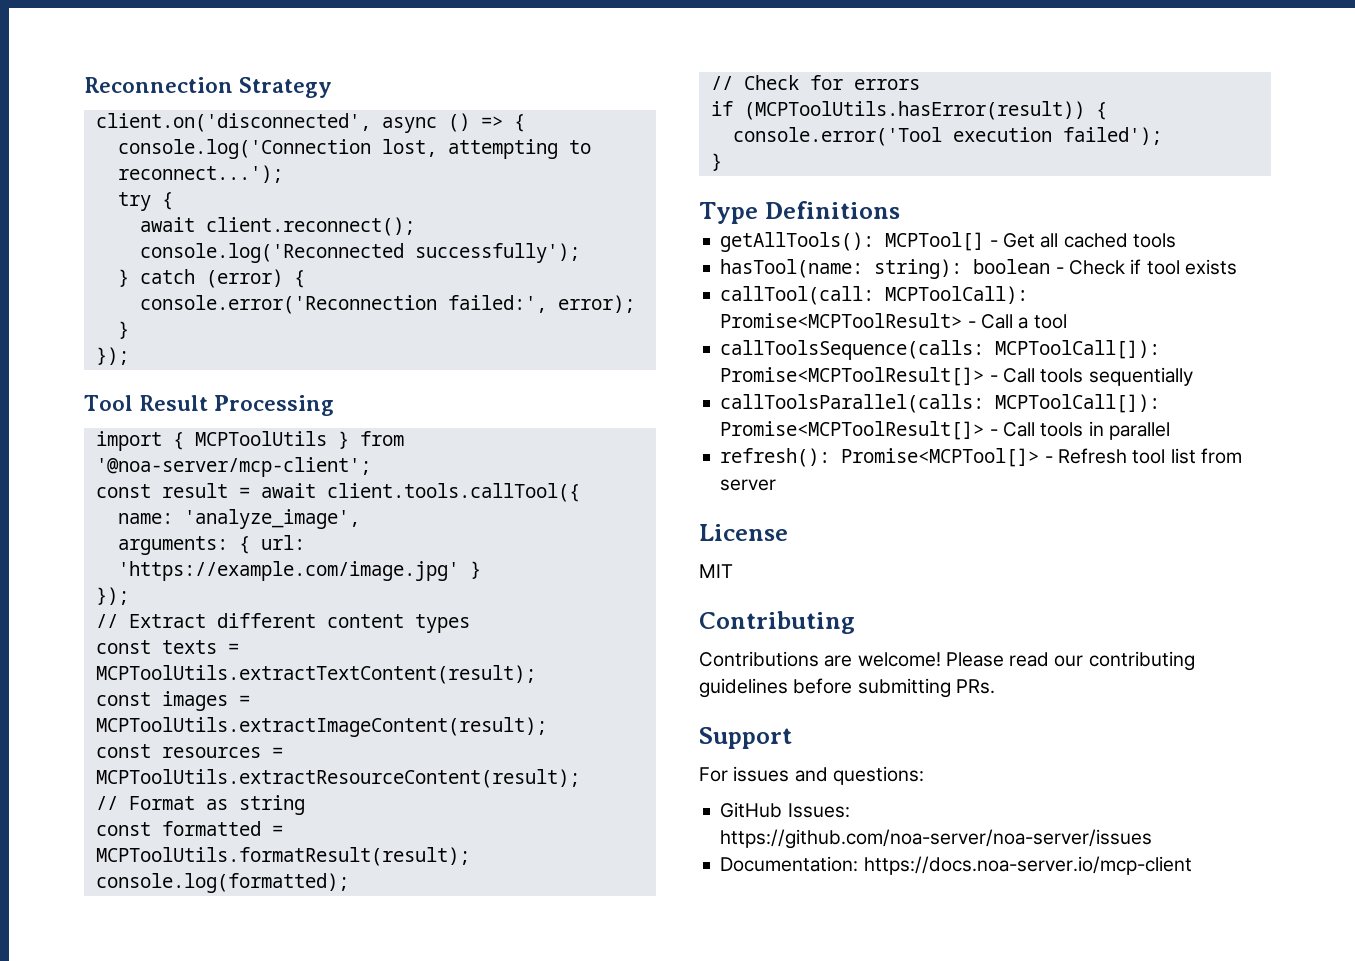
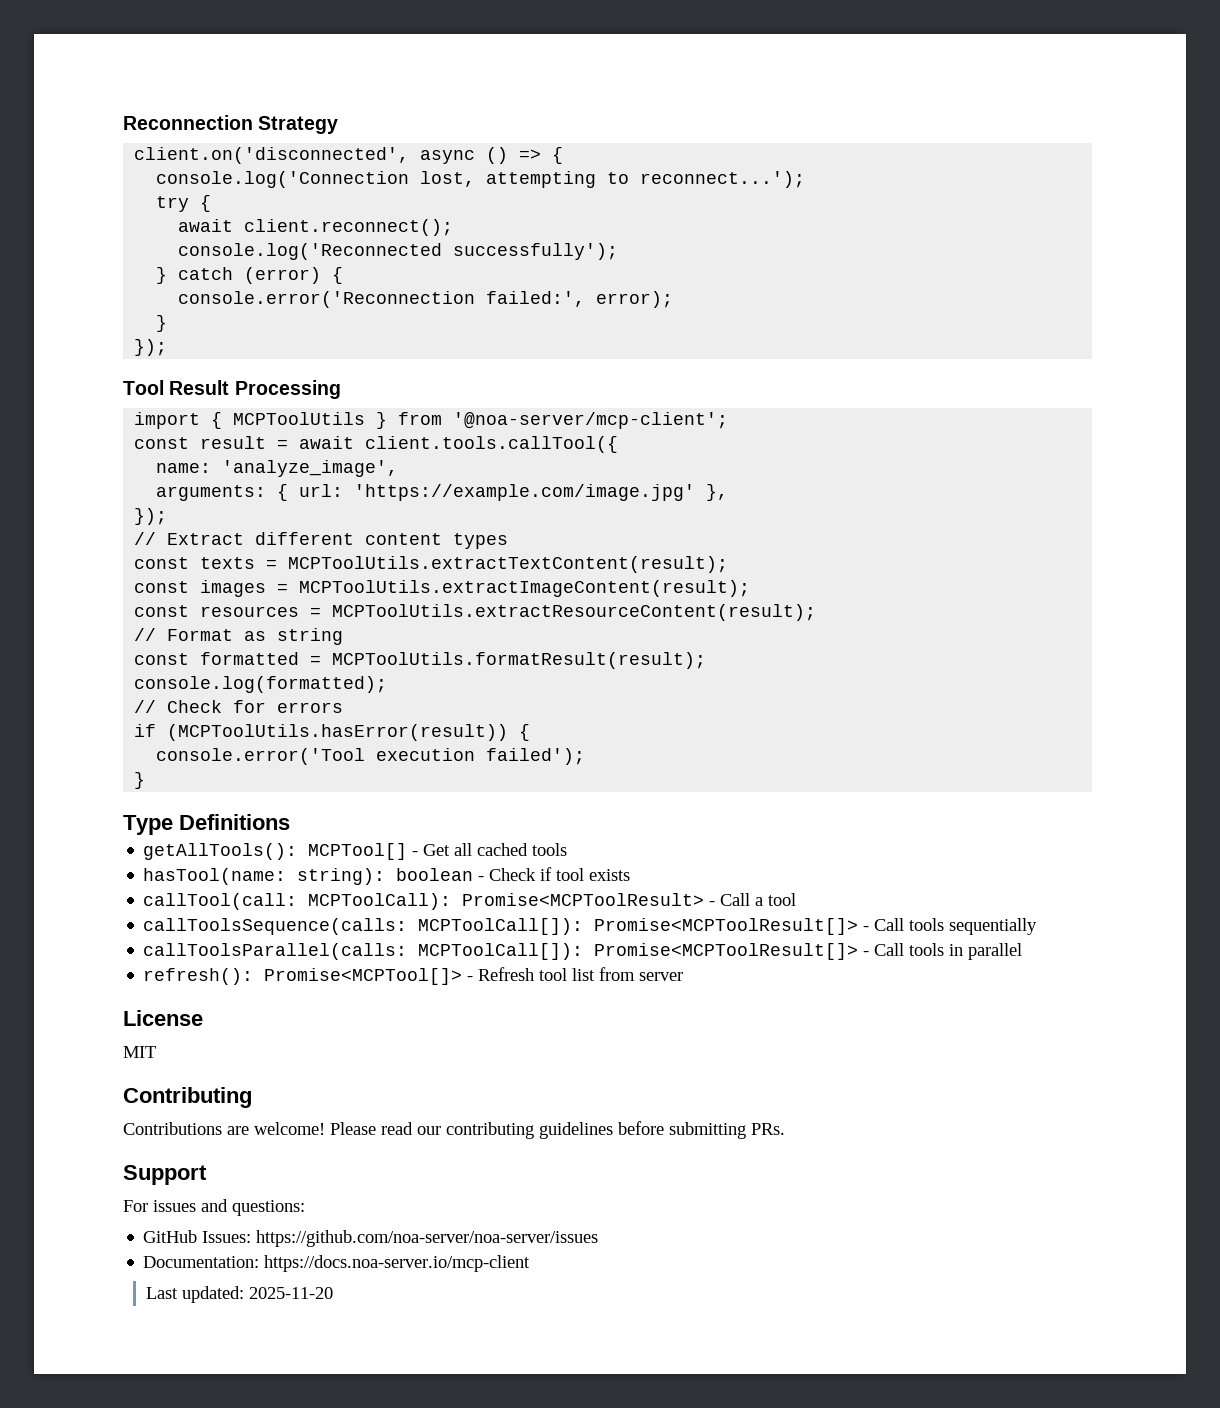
[469,561,481,579] } -> [706,484,729,501] },
(1192, 865) none -> [146,1286,334,1303] // Last updated: 2025-11-20

